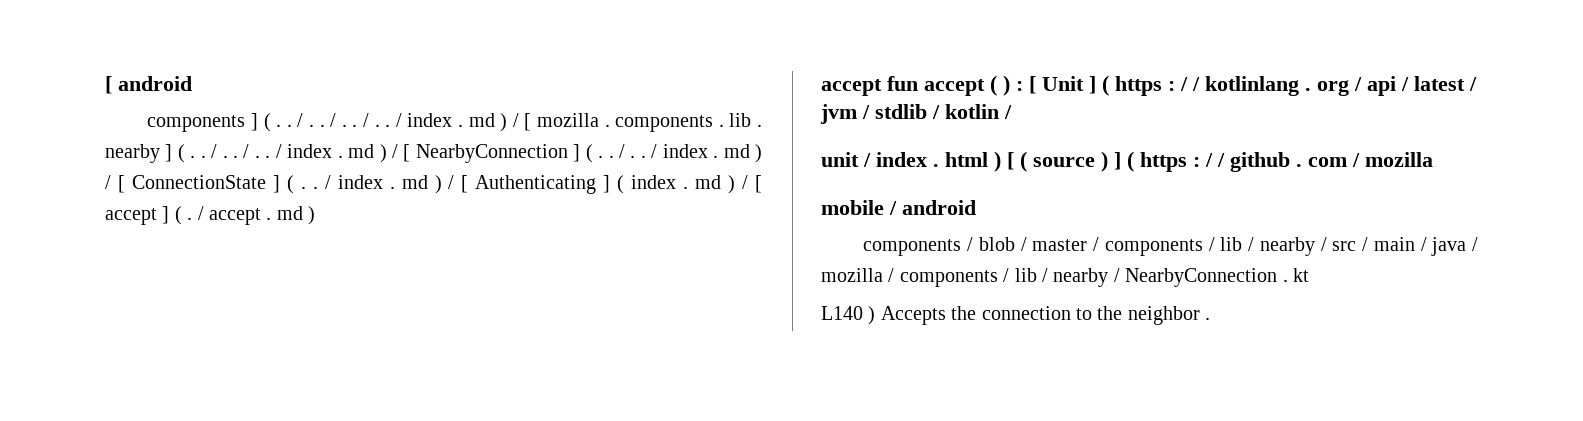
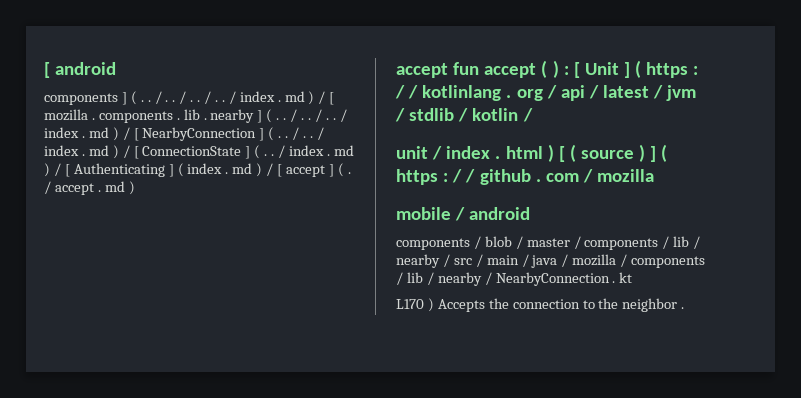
[821,306,863,320] L140 -> [396,299,424,309] L170

